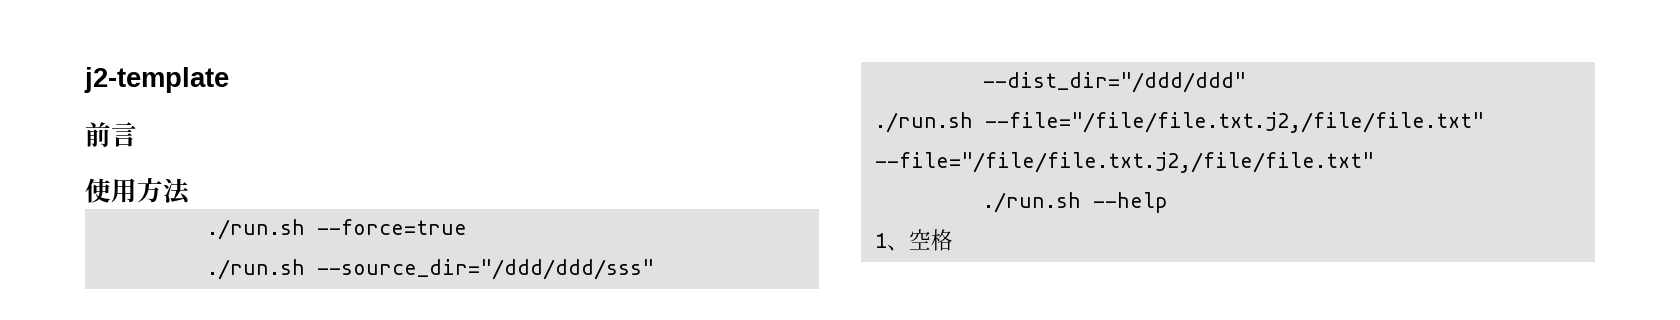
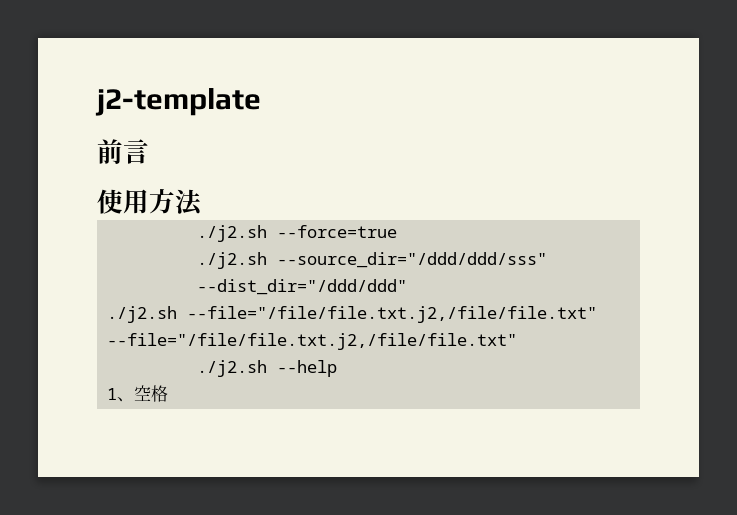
[206,219,305,240] ./run.sh -> [197,225,268,242] ./j2.sh
[206,259,305,280] ./run.sh -> [197,252,268,269] ./j2.sh
[874,112,973,133] ./run.sh -> [107,306,178,323] ./j2.sh
[982,192,1081,213] ./run.sh -> [197,360,268,377] ./j2.sh

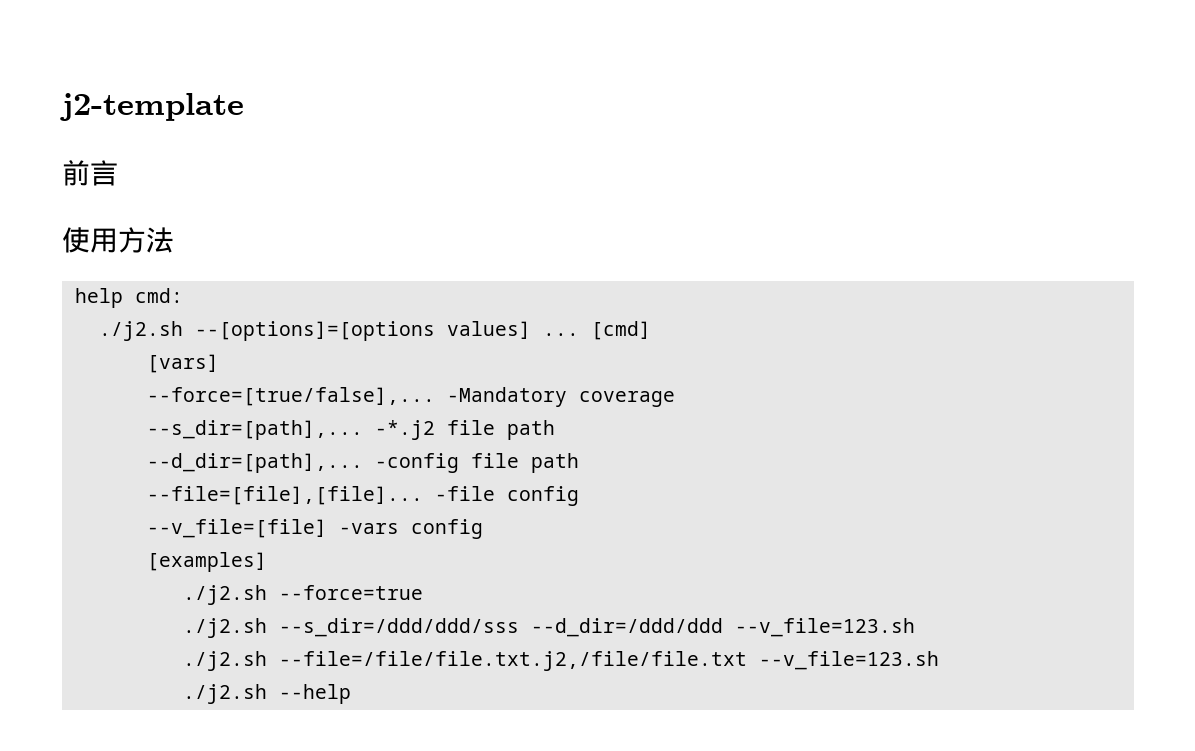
(203, 202) none -> [74,288,183,308] [98,321,651,341] [146,354,219,373] [146,387,675,407] [146,420,555,440] [146,453,579,473] [146,486,579,506] [146,519,483,539] [146,552,267,572] // help cmd: // ./j2.sh --[options]=[options values] ... [cmd] // [vars] // --force=[true/false],... -Mandatory coverage // --s_dir=[path],... -*.j2 file path // --d_dir=[path],... -config file path // --file=[file],[file]... -file config // --v_file=[file] -vars config // [examples]
[277,252,548,268] [197,279,408,295] [107,306,598,323] [107,333,518,350] --source_dir="/ddd/ddd/sss" --dist_dir="/ddd/ddd" // ./j2.sh --file="/file/file.txt.j2,/file/file.txt" --file="/file/file.txt.j2,/file/file.txt" -> [278,618,915,637] [182,651,939,671] --s_dir=/ddd/ddd/sss --d_dir=/ddd/ddd --v_file=123.sh // ./j2.sh --file=/file/file.txt.j2,/file/file.txt --v_file=123.sh
[107,385,169,402] // 1、空格 -> (351, 694) none

